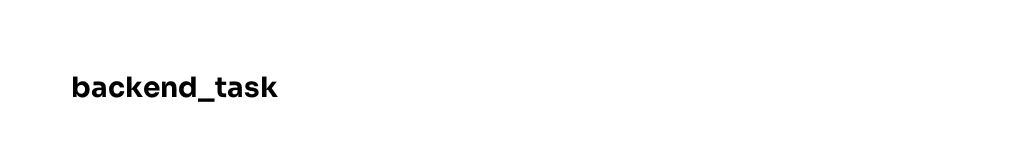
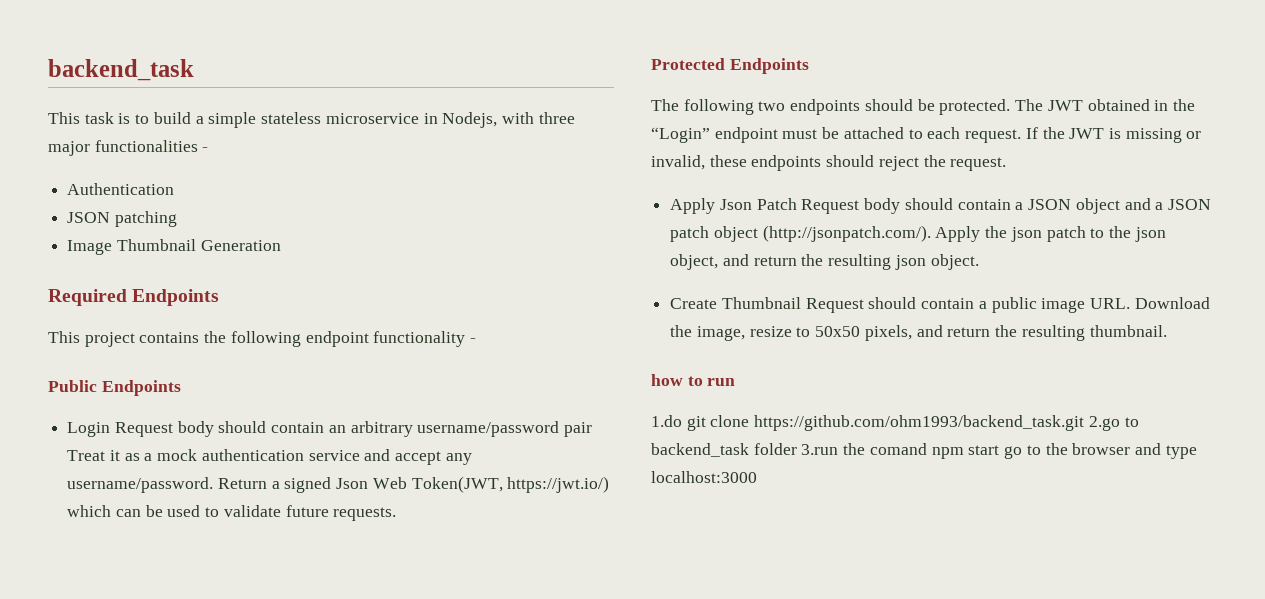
[71,76,278,102] backend_task -> [48,59,194,81] [48,112,575,128] [48,140,209,156] [67,183,175,195] [67,211,177,227] [67,239,281,255] [48,289,220,306] [48,331,477,347] [48,380,181,396] [67,421,593,437] [67,449,472,465] [67,476,610,493] [67,505,397,521] [651,58,809,74] [651,99,1195,115] [651,127,1202,143] [651,155,1007,171] [670,198,1211,214] [670,225,1166,242] [670,254,979,270] [670,297,1210,313] [670,325,1167,341] [651,374,736,386] [651,415,1139,431] [651,443,1197,459] [651,471,757,483] backend_task // This task is to build a simple stateless microservice in Nodejs, with three major functionalities - // Authentication // JSON patching // Image Thumbnail Generation // Required Endpoints // This project contains the following endpoint functionality - // Public Endpoints // Login Request body should contain an arbitrary username/password pair Treat it as a mock authentication service and accept any username/password. Return a signed Json Web Token(JWT, https://jwt.io/) which can be used to validate future requests. // Protected Endpoints // The following two endpoints should be protected. The JWT obtained in the “Login” endpoint must be attached to each request. If the JWT is missing or invalid, these endpoints should reject the request. // Apply Json Patch Request body should contain a JSON object and a JSON patch object (http://jsonpatch.com/). Apply the json patch to the json object, and return the resulting json object. // Create Thumbnail Request should contain a public image URL. Download the image, resize to 50x50 pixels, and return the resulting thumbnail. // how to run // 1.do git clone https://github.com/ohm1993/backend_task.git 2.go to backend_task folder 3.run the comand npm start go to the browser and type localhost:3000

